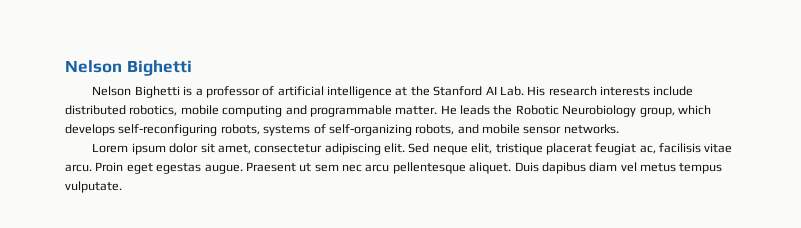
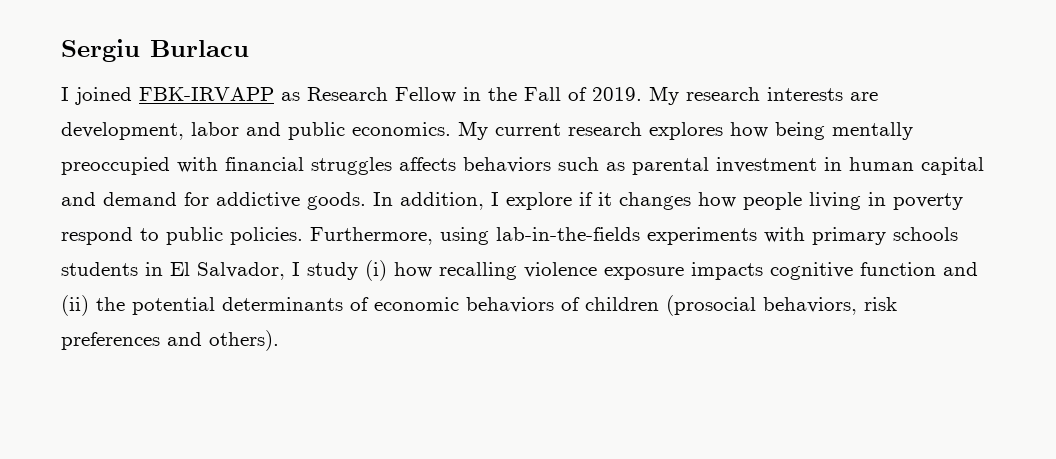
[65,60,192,76] [92,86,694,98] [65,105,711,117] [65,124,619,136] [92,143,733,155] [65,162,723,174] [65,181,122,193] Nelson Bighetti // Nelson Bighetti is a professor of artificial intelligence at the Stanford AI Lab. His research interests include distributed robotics, mobile computing and programmable matter. He leads the Robotic Neurobiology group, which develops self-reconfiguring robots, systems of self-organizing robots, and mobile sensor networks. // Lorem ipsum dolor sit amet, consectetur adipiscing elit. Sed neque elit, tristique placerat feugiat ac, facilisis vitae arcu. Proin eget egestas augue. Praesent ut sem nec arcu pellentesque aliquet. Duis dapibus diam vel metus tempus vulputate. -> [61,39,249,62] [61,86,878,105] [61,121,913,140] [61,157,984,175] [61,192,963,210] [61,227,958,245] [61,260,978,281] [61,295,897,316] [61,330,279,351] Sergiu Burlacu // I joined FBK-IRVAPP as Research Fellow in the Fall of 2019. My research interests are development, labor and public economics. My current research explores how being mentally preoccupied with financial struggles affects behaviors such as parental investment in human capital and demand for addictive goods. In addition, I explore if it changes how people living in poverty respond to public policies. Furthermore, using lab-in-the-fields experiments with primary schools students in El Salvador, I study (i) how recalling violence exposure impacts cognitive function and (ii) the potential determinants of economic behaviors of children (prosocial behaviors, risk preferences and others).

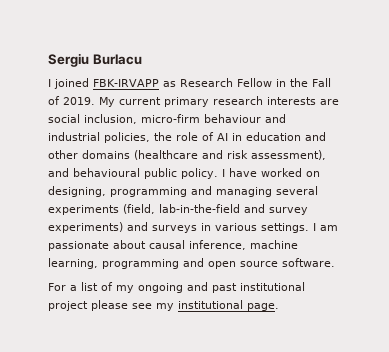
(679, 95) none -> [119,97,209,107] current primary
[61,121,913,140] [61,157,984,175] [61,192,963,210] [61,227,958,245] [61,260,978,281] [61,295,897,316] [61,330,279,351] development, labor and public economics. My current research explores how being mentally preoccupied with financial struggles affects behaviors such as parental investment in human capital and demand for addictive goods. In addition, I explore if it changes how people living in poverty respond to public policies. Furthermore, using lab-in-the-fields experiments with primary schools students in El Salvador, I study (i) how recalling violence exposure impacts cognitive function and (ii) the potential determinants of economic behaviors of children (prosocial behaviors, risk preferences and others). -> [48,114,286,124] [48,132,326,143] [48,150,326,160] [48,168,320,179] [48,186,318,197] [48,204,308,215] [48,222,338,233] [48,240,298,251] [48,258,335,269] [48,282,305,293] [48,300,279,311] social inclusion, micro-firm behaviour and industrial policies, the role of AI in education and other domains (healthcare and risk assessment), and behavioural public policy. I have worked on designing, programming and managing several experiments (field, lab-in-the-field and survey experiments) and surveys in various settings. I am passionate about causal inference, machine learning, programming and open source software. // For a list of my ongoing and past institutional project please see my institutional page.

